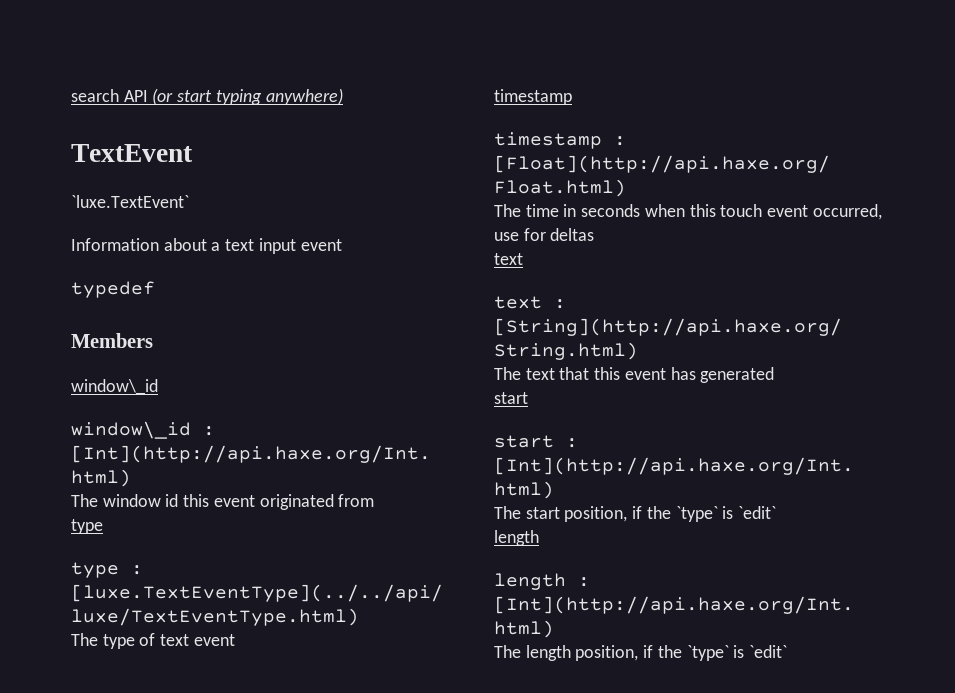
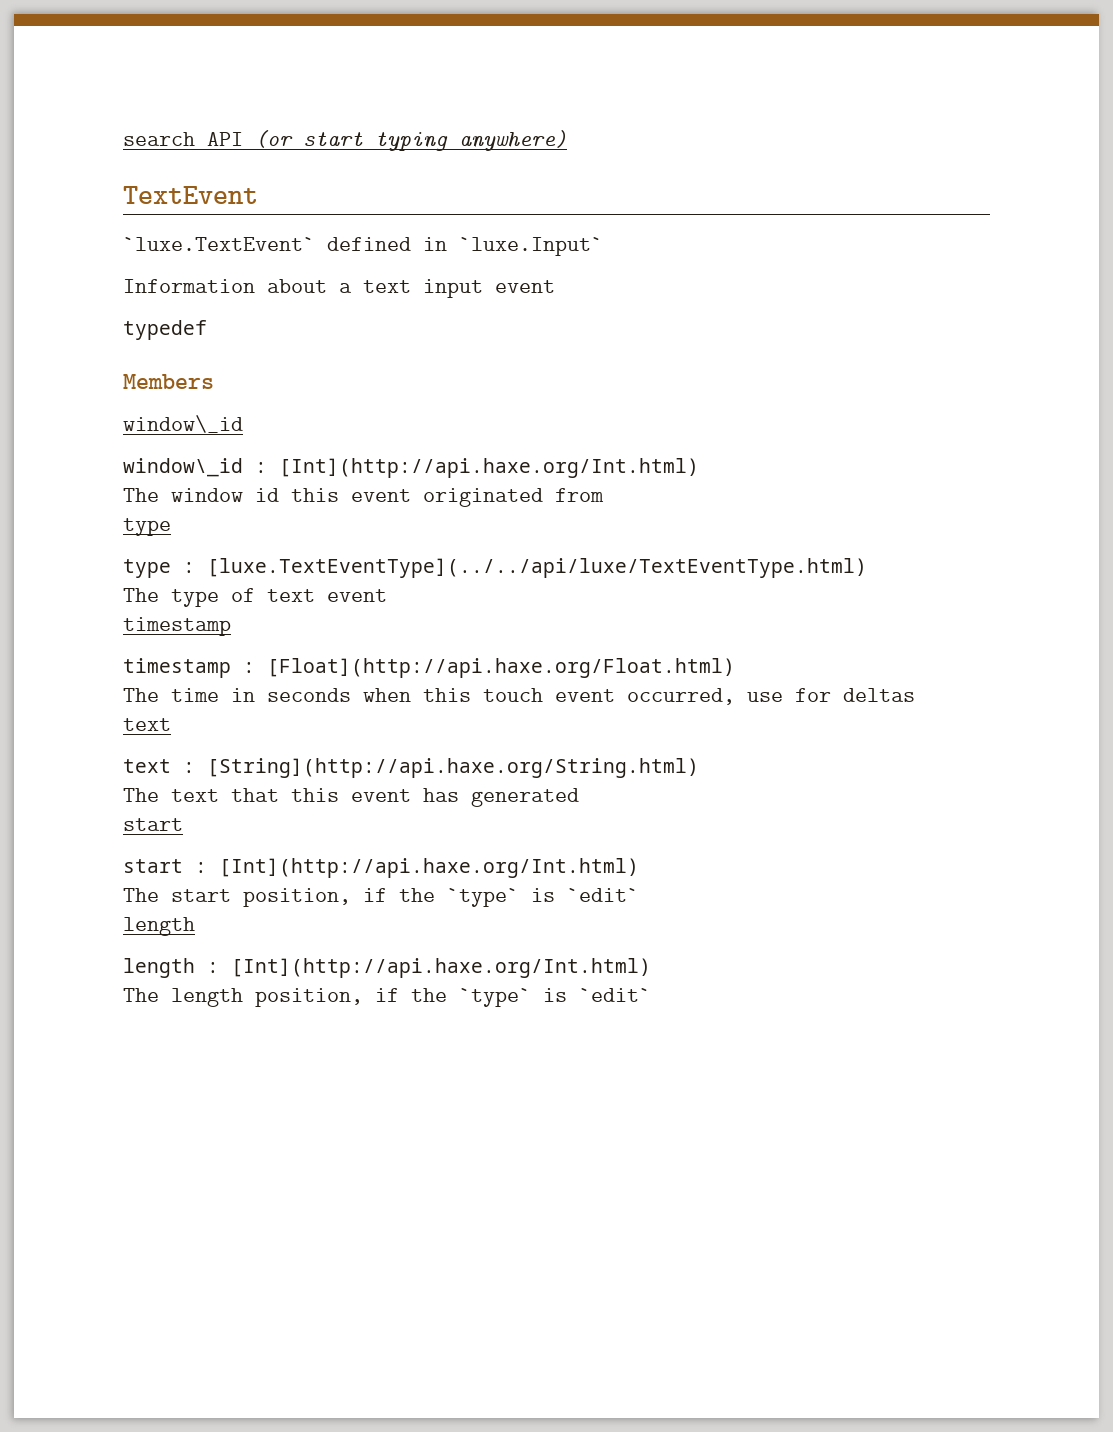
(189, 201) none -> [327,237,603,256] defined in `luxe.Input`

